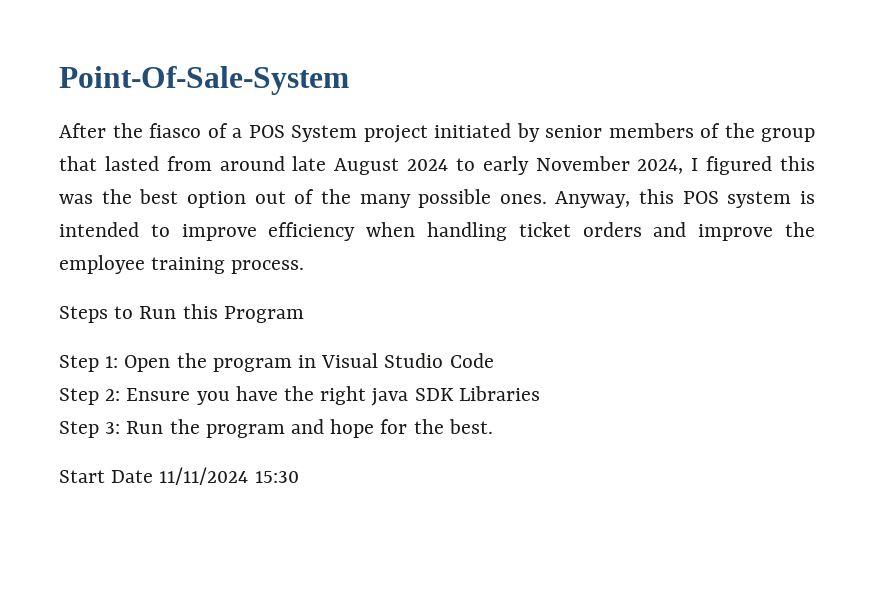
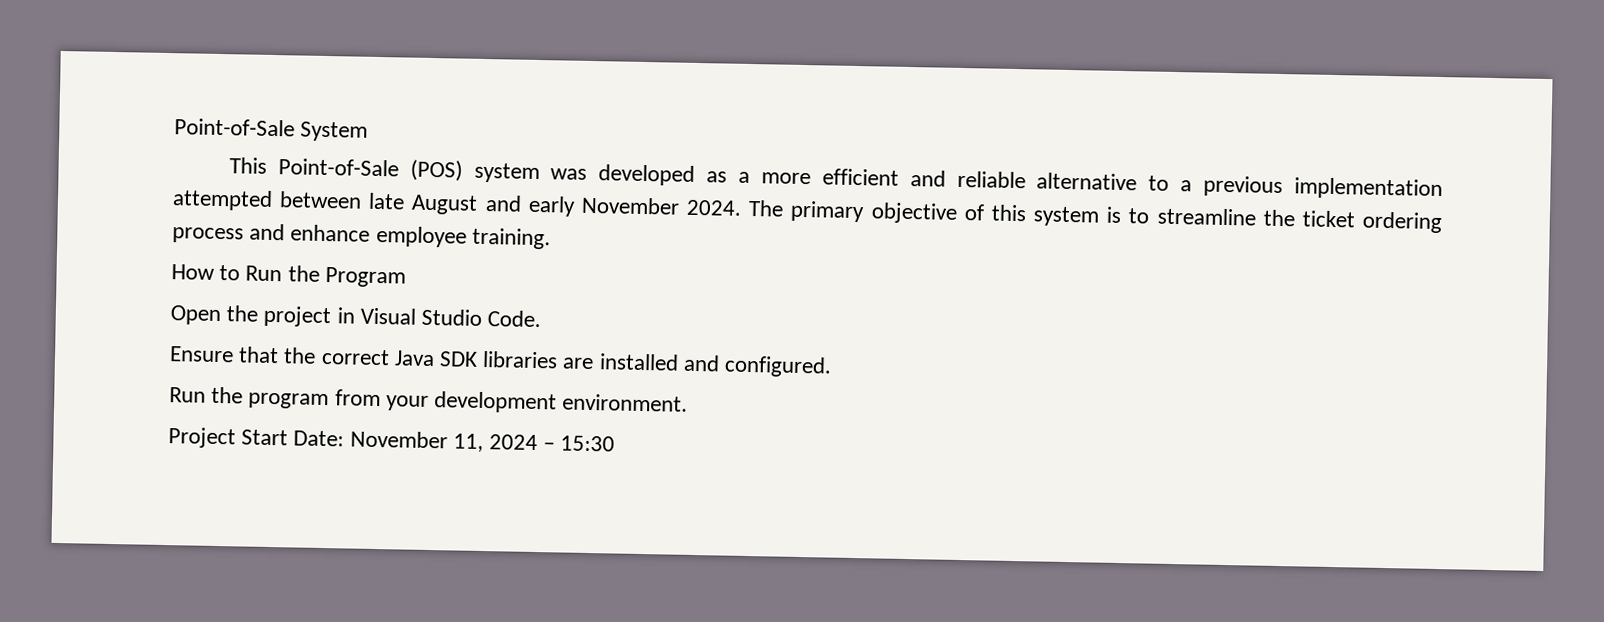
[59,66,349,95] [59,123,815,143] [59,156,815,175] [59,189,815,208] [59,222,815,241] [59,255,305,274] [59,306,108,323] Point-Of-Sale-System // After the fiasco of a POS System project initiated by senior members of the group that lasted from around late August 2024 to early November 2024, I figured this was the best option out of the many possible ones. Anyway, this POS system is intended to improve efficiency when handling ticket orders and improve the employee training process. // Steps -> [174,118,369,142] [228,157,1444,201] [172,189,1442,234] [172,223,551,250] [171,264,215,280] Point-of-Sale System // This Point-of-Sale (POS) system was developed as a more efficient and reliable alternative to a previous implementation attempted between late August and early November 2024. The primary objective of this system is to streamline the ticket ordering process and enhance employee training. // How
[182,304,218,319] this -> [287,265,320,282] the
[59,355,119,372] Step 1: -> (406, 277) none
[212,358,292,372] program -> [263,305,332,328] project
[449,353,494,368] [59,386,540,406] [59,419,493,438] [59,467,249,485] Code // Step 2: Ensure you have the right java SDK Libraries // Step 3: Run the program and hope for the best. // Start Date 11/11/2024 -> [487,310,542,328] [169,346,833,378] [169,386,689,414] [168,427,556,453] Code. // Ensure that the correct Java SDK libraries are installed and configured. // Run the program from your development environment. // Project Start Date: November 11, 2024 –

